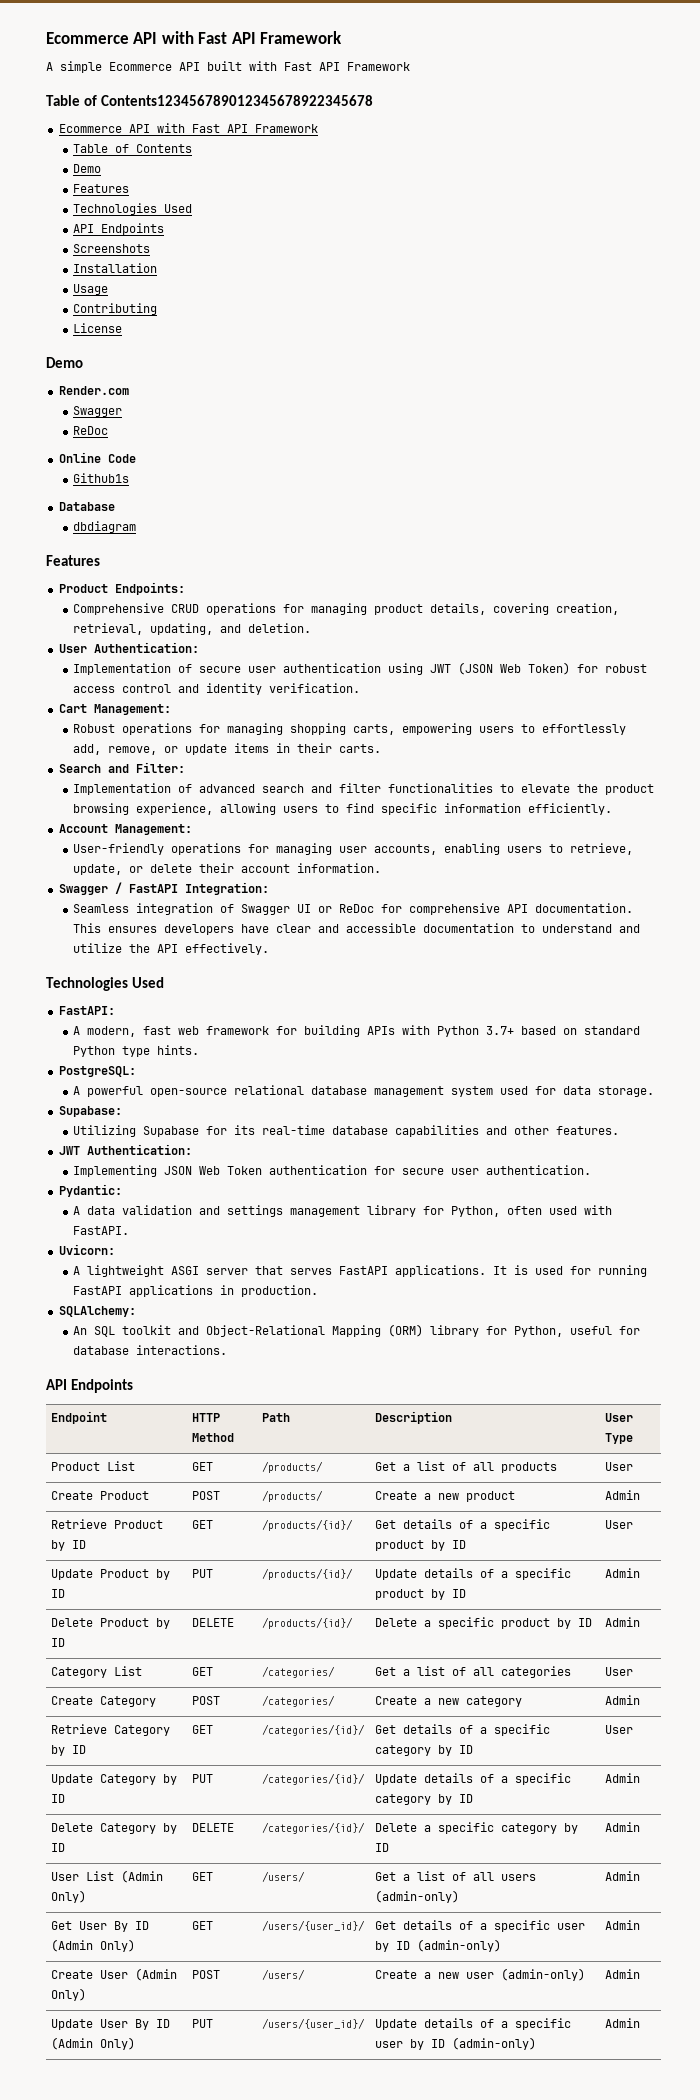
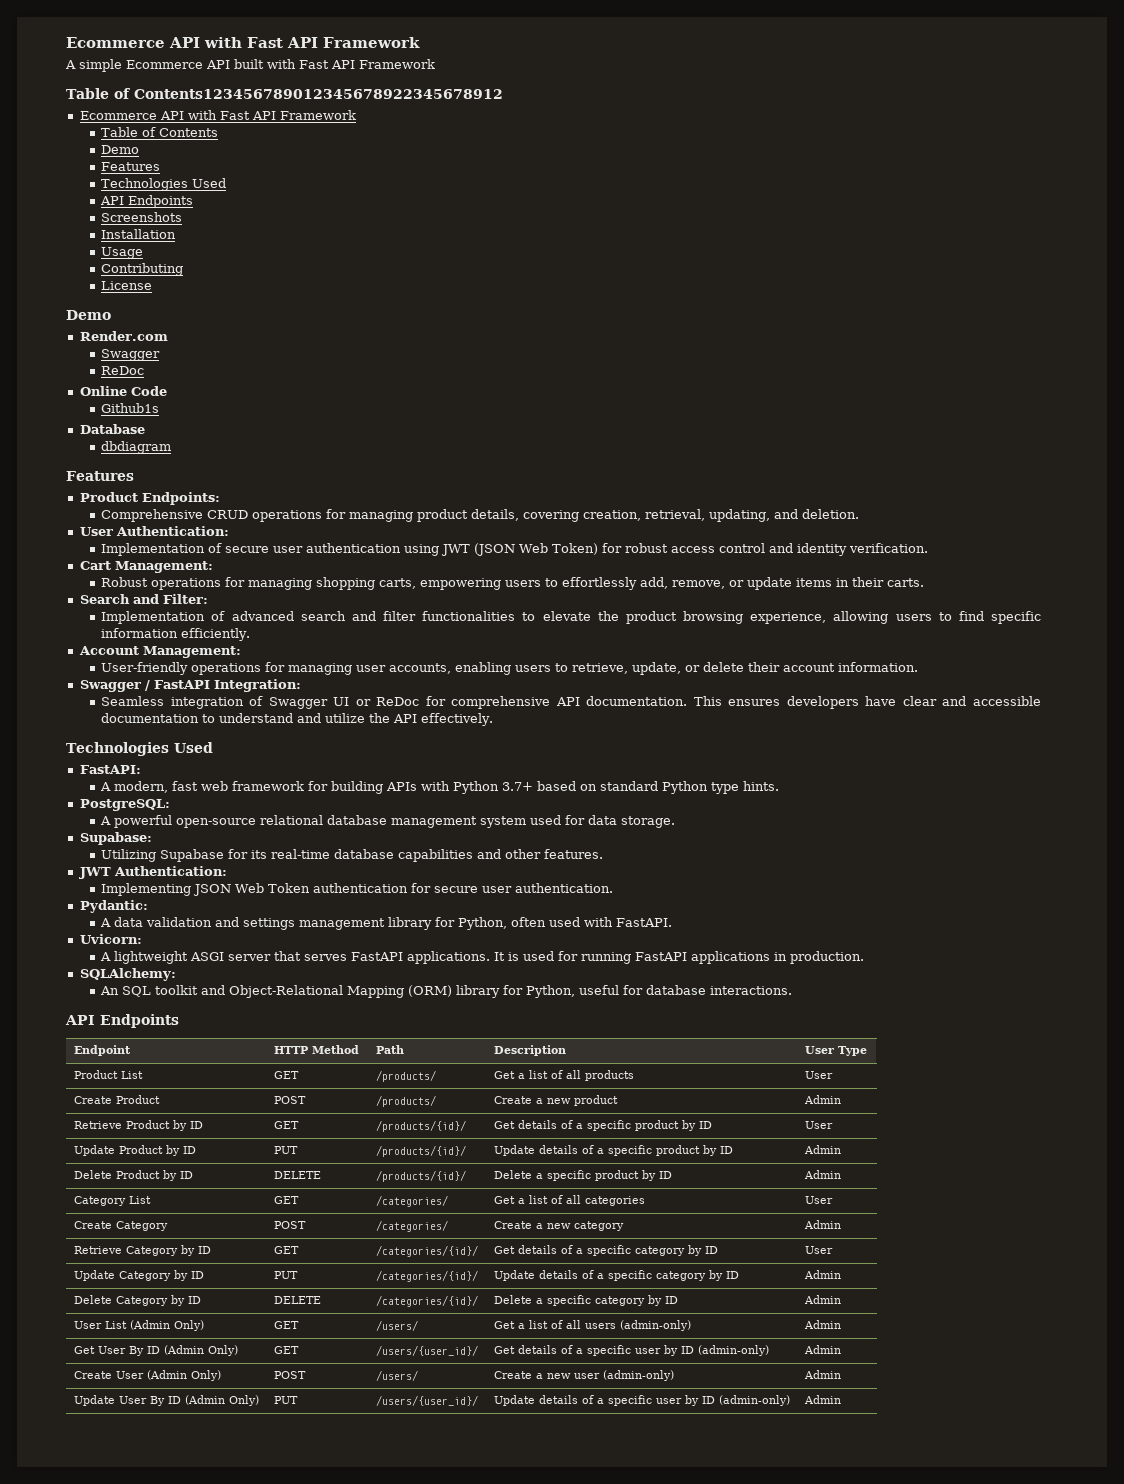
[101,95,374,106] Contents123456789012345678922345678 -> [133,89,503,99] Contents123456789012345678922345678912

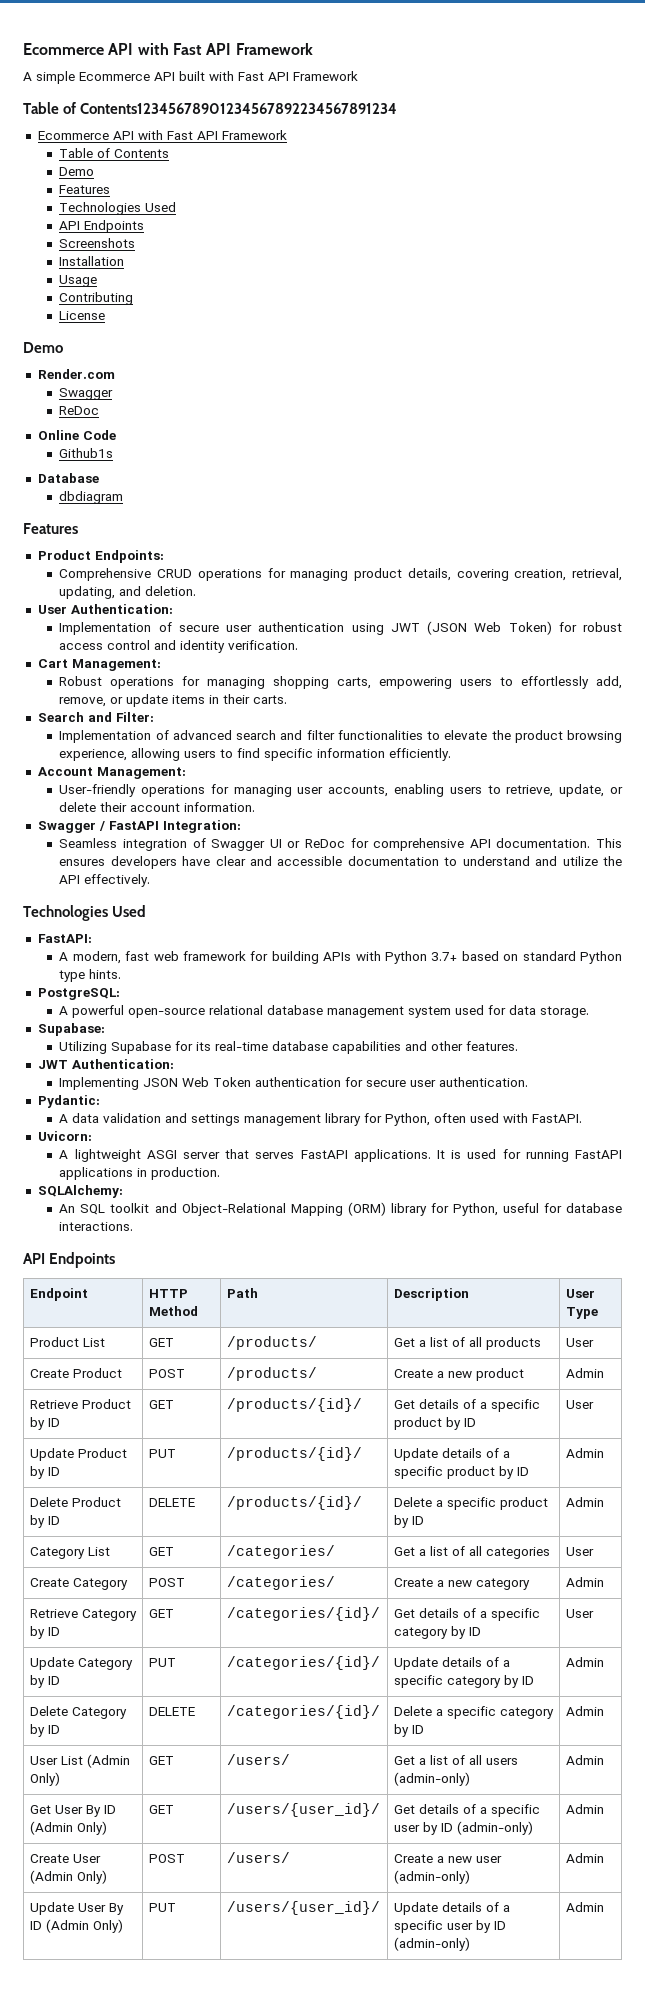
[133,89,503,99] Contents123456789012345678922345678912 -> [80,103,398,114] Contents12345678901234567892234567891234

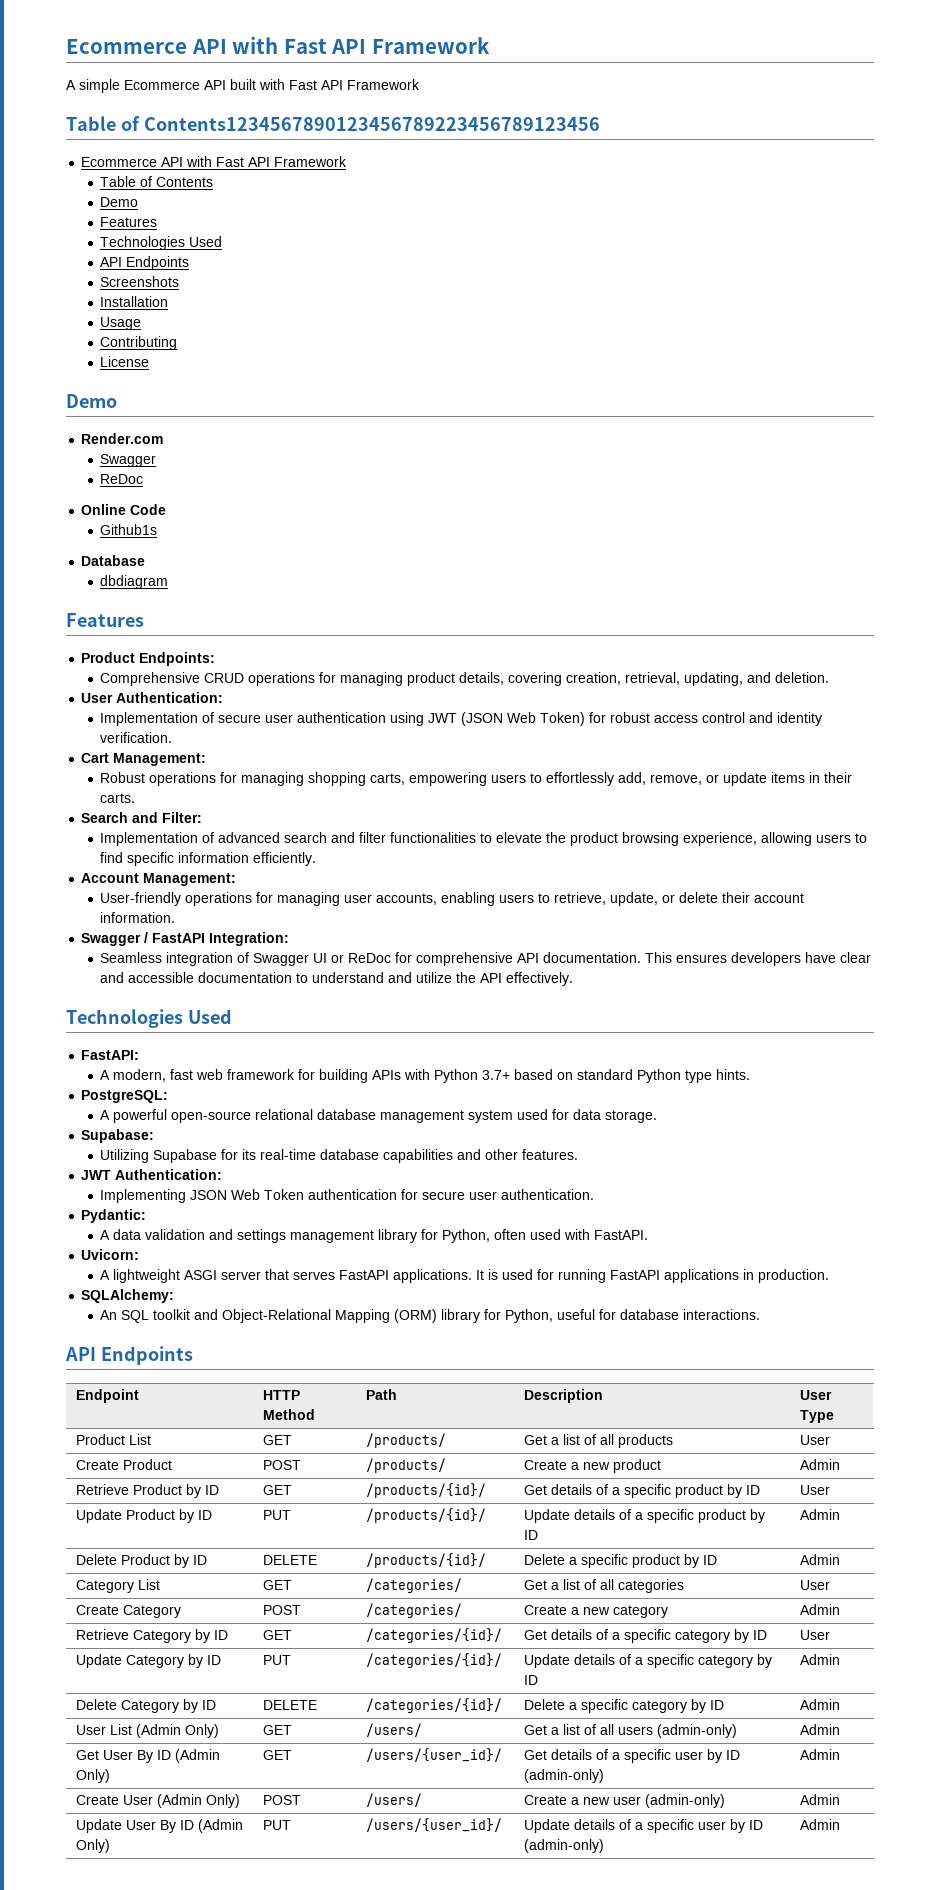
[80,103,398,114] Contents12345678901234567892234567891234 -> [143,117,600,131] Contents1234567890123456789223456789123456

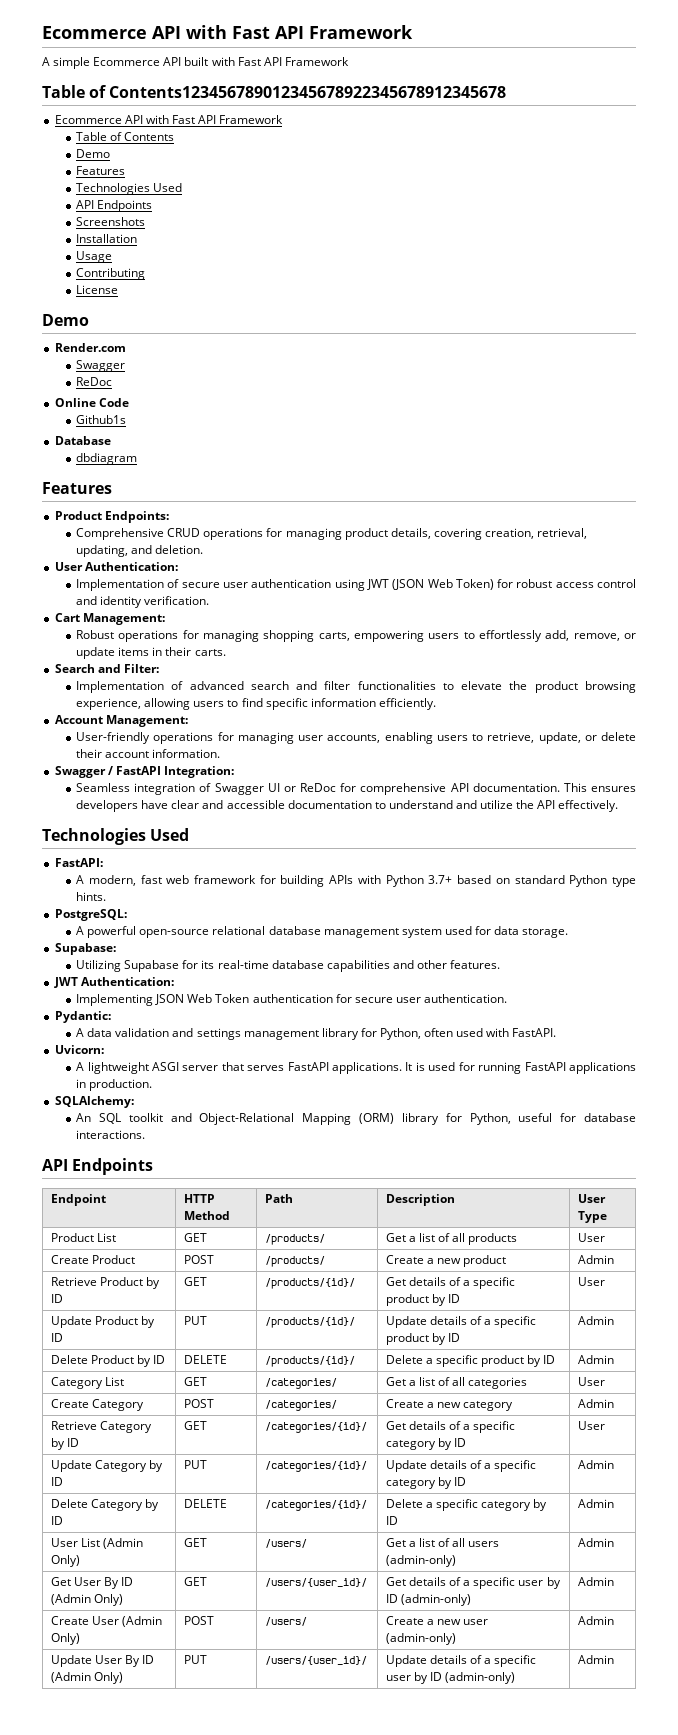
[143,117,600,131] Contents1234567890123456789223456789123456 -> [109,86,507,98] Contents123456789012345678922345678912345678

